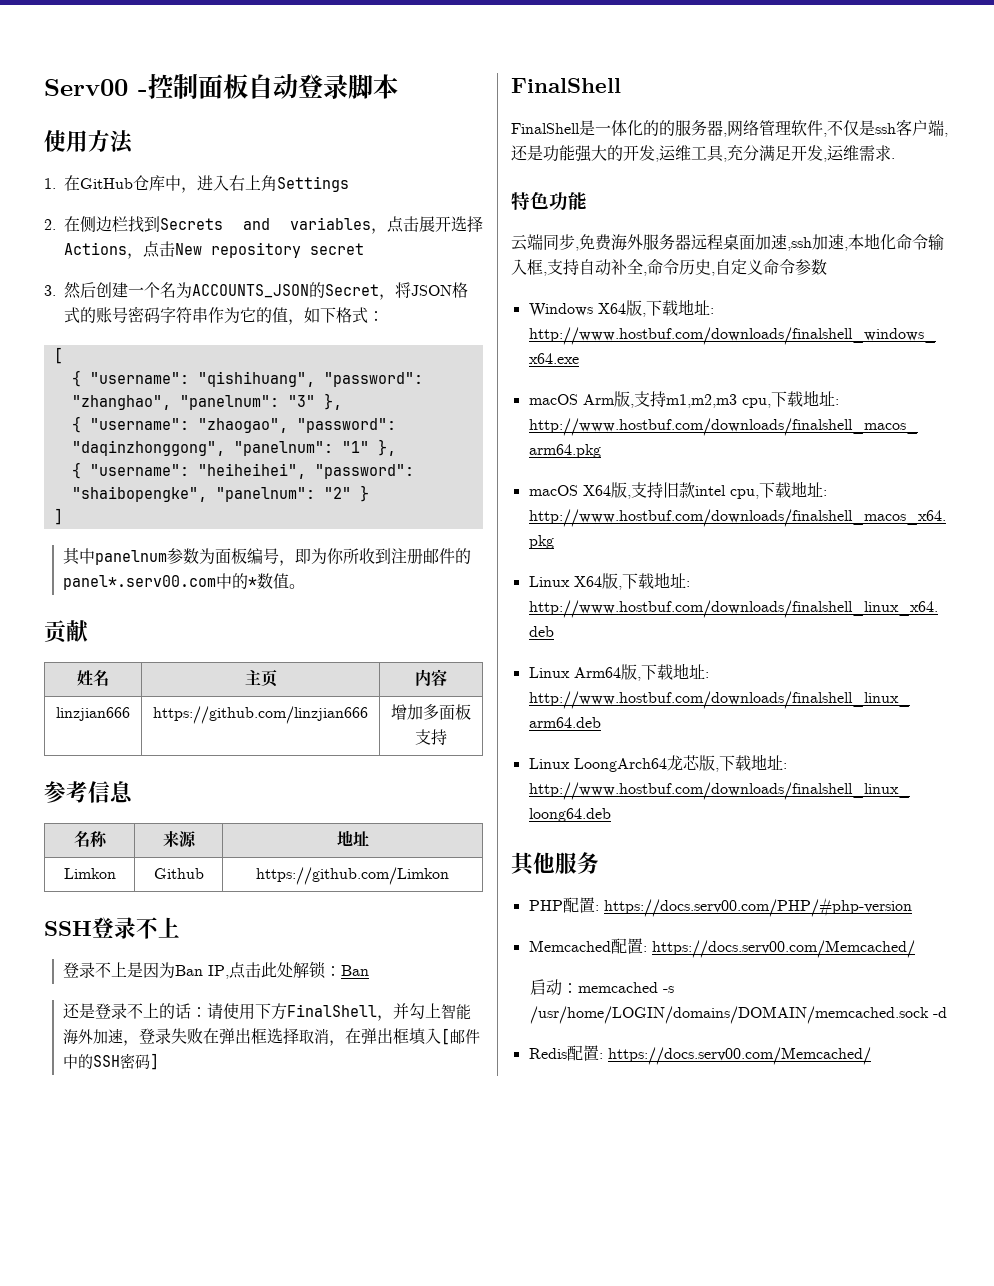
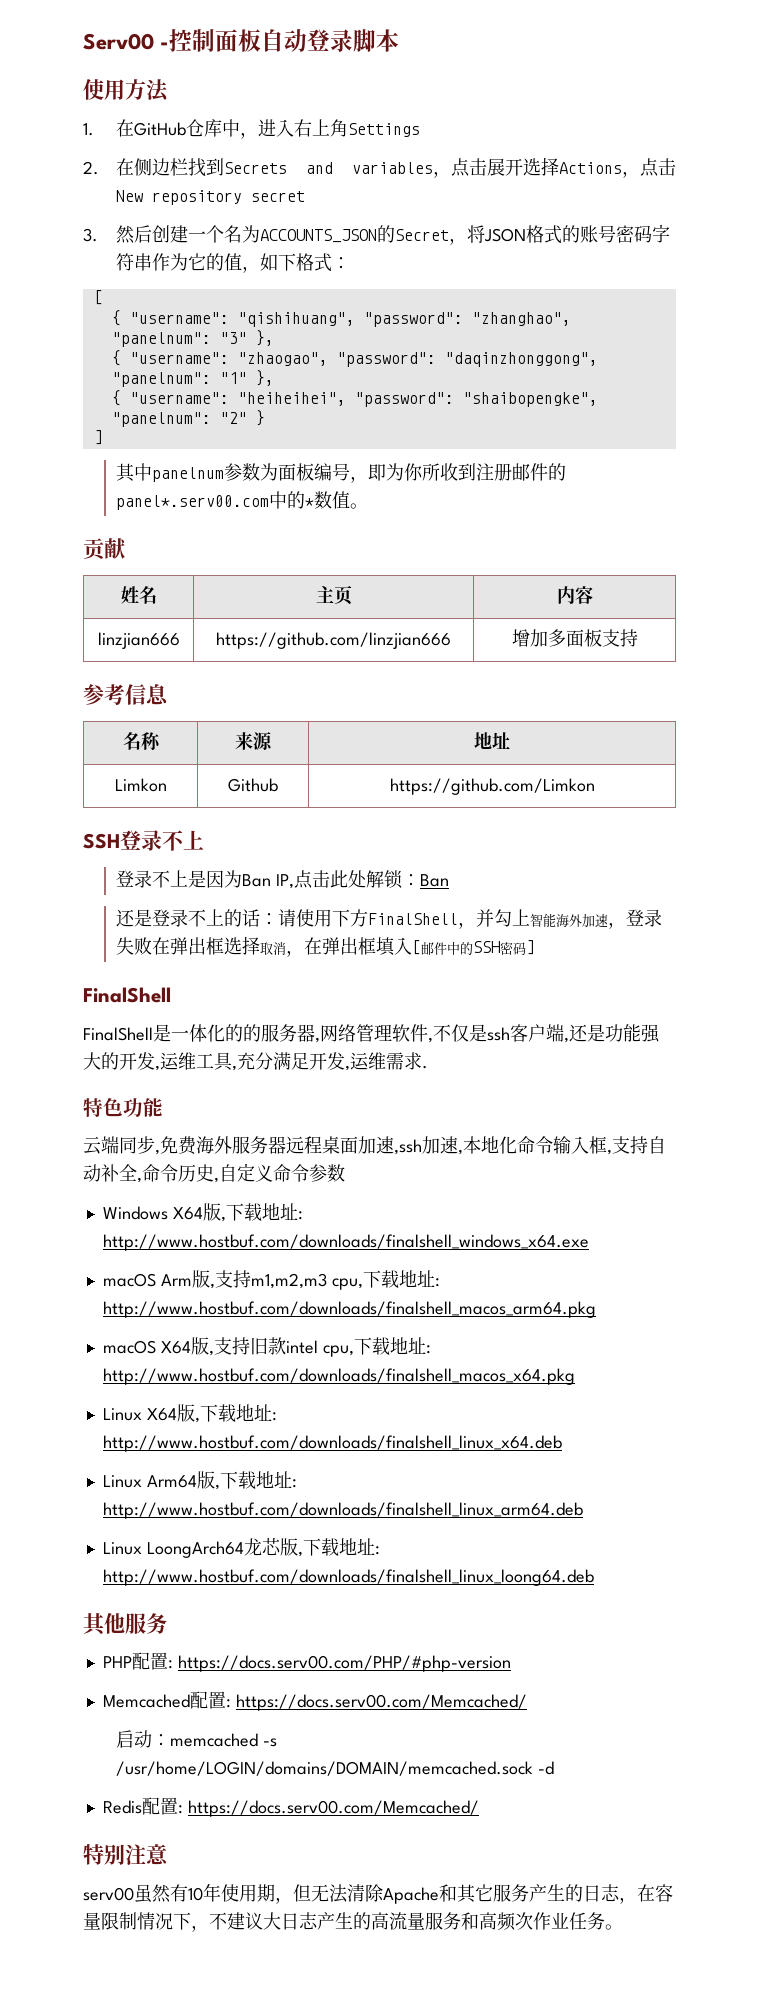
(871, 1056) none -> [83,1844,168,1865] [83,1883,673,1904] [83,1912,623,1932] // 特别注意 // serv00虽然有10年使用期，但无法清除Apache和其它服务产生的日志，在容量限制情况下，不建议大日志产生的高流量服务和高频次作业任务。

